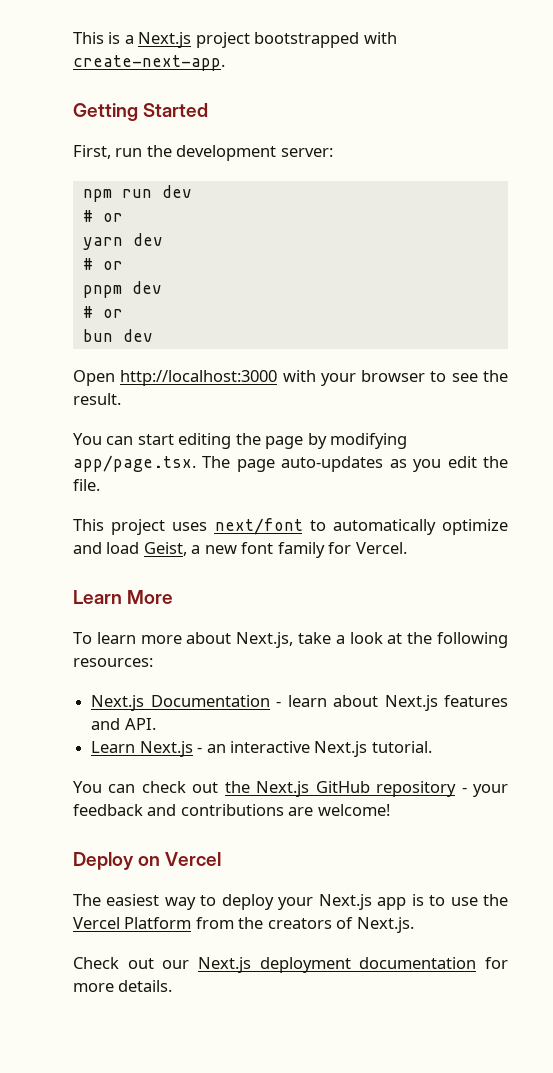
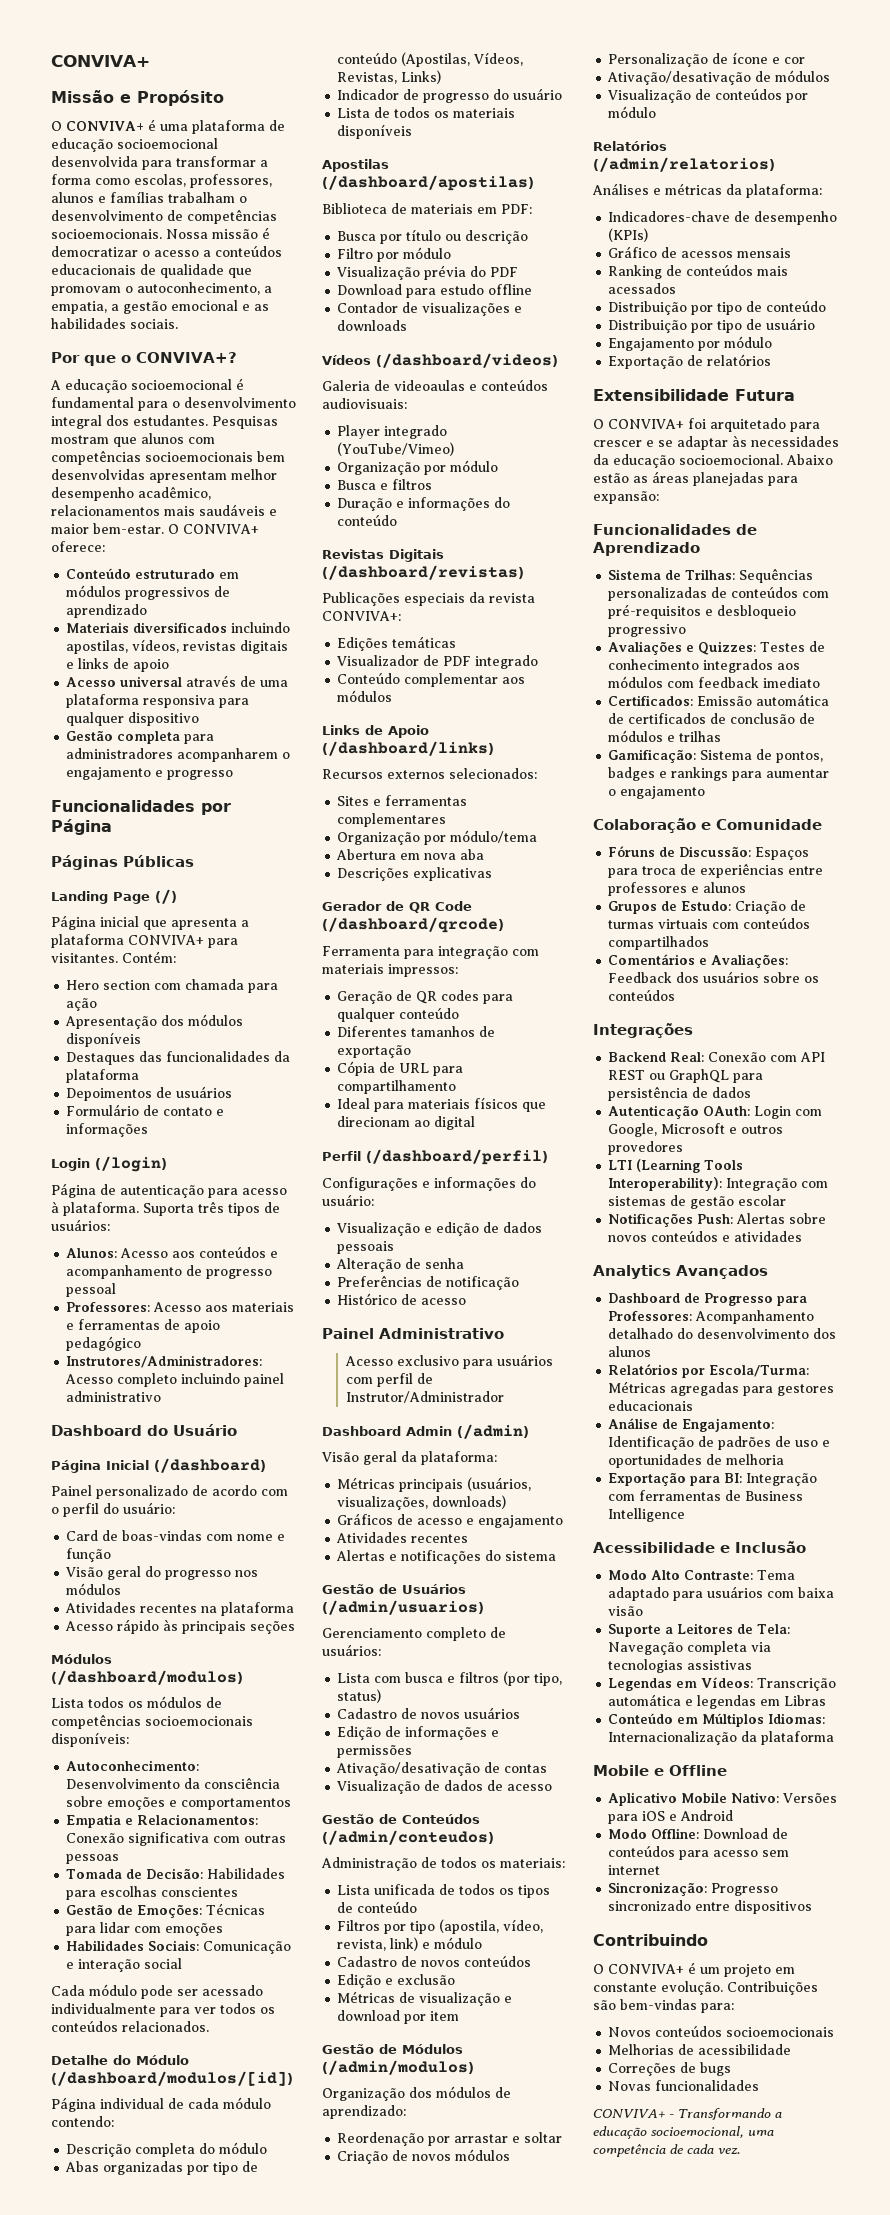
[73,32,397,48] [73,55,225,71] [73,103,209,121] [73,145,333,161] [82,185,192,202] [82,210,123,222] [82,233,163,250] [82,258,123,270] [82,281,162,298] [82,306,123,318] [82,329,153,342] [73,370,508,386] [73,393,121,405] [73,433,408,449] [73,455,508,472] [73,479,100,491] [73,518,508,535] [73,542,407,558] [73,590,174,604] [73,632,509,648] [73,658,153,667] [91,695,509,711] [91,718,156,730] [91,741,432,757] [73,781,509,797] [73,804,390,816] [73,852,222,870] [73,894,508,910] [73,917,414,933] [73,957,508,973] [73,980,173,992] This is a Next.js project bootstrapped with create-next-app. // Getting Started // First, run the development server: // npm run dev // # or // yarn dev // # or // pnpm dev // # or // bun dev // Open http://localhost:3000 with your browser to see the result. // You can start editing the page by modifying app/page.tsx. The page auto-updates as you edit the file. // This project uses next/font to automatically optimize and load Geist, a new font family for Vercel. // Learn More // To learn more about Next.js, take a look at the following resources: // Next.js Documentation - learn about Next.js features and API. // Learn Next.js - an interactive Next.js tutorial. // You can check out the Next.js GitHub repository - your feedback and contributions are welcome! // Deploy on Vercel // The easiest way to deploy your Next.js app is to use the Vercel Platform from the creators of Next.js. // Check out our Next.js deployment documentation for more details. -> [51,55,150,67] [51,90,224,106] [51,119,285,134] [51,138,218,152] [51,156,268,170] [51,174,272,188] [51,191,247,203] [51,209,277,224] [51,227,270,239] [51,246,282,257] [51,264,252,278] [51,282,272,296] [51,300,269,314] [51,318,178,329] [51,352,237,366] [50,378,244,393] [51,397,296,411] [51,415,278,429] [51,433,215,447] [51,450,285,465] [51,469,277,483] [51,486,211,501] [51,504,277,516] [51,523,259,534] [51,541,105,552] [66,568,240,579] [66,585,231,600] [66,604,148,618] [66,622,291,633] [66,639,289,654] [66,658,170,672] [66,675,289,687] [66,694,250,708] [66,712,200,726] [66,731,215,744] [66,748,291,762] [66,767,234,780] [51,800,231,815] [51,819,112,835] [51,855,194,870] [51,889,177,904] [51,915,249,930] [51,934,238,948] [51,951,176,963] [66,979,279,993] [66,998,98,1011] [65,1014,244,1029] [66,1032,142,1047] [66,1051,291,1065] [66,1069,140,1083] [66,1086,233,1101] [66,1104,225,1116] [66,1123,149,1137] [51,1156,167,1172] [51,1183,287,1198] [51,1201,280,1216] [51,1219,110,1231] [66,1247,279,1258] [66,1265,273,1279] [66,1283,117,1297] [66,1302,295,1312] [66,1319,221,1333] [66,1336,142,1351] [66,1355,263,1368] [65,1373,285,1387] [66,1391,162,1402] [51,1424,237,1436] [51,1458,266,1473] [51,1485,288,1499] [51,1502,175,1517] [66,1530,286,1541] [66,1548,112,1562] [66,1566,259,1580] [66,1583,122,1595] [65,1602,295,1616] [65,1619,296,1634] [51,1654,112,1664] [51,1670,243,1685] [51,1696,222,1708] [51,1714,253,1729] [51,1732,129,1747] [66,1760,200,1771] [66,1777,281,1789] [66,1796,292,1810] [66,1814,259,1828] [66,1832,287,1846] [66,1854,120,1864] [66,1868,286,1879] [66,1886,239,1900] [66,1903,266,1918] [66,1922,224,1936] [66,1940,292,1954] [66,1958,183,1972] [51,1984,263,1999] [51,2003,275,2017] [51,2021,209,2032] [51,2055,189,2065] [51,2071,293,2086] [51,2097,271,2112] [51,2116,114,2127] [66,2142,268,2157] [65,2161,259,2175] [337,52,524,67] [337,70,442,84] [337,88,563,103] [337,107,516,118] [337,124,413,139] [322,159,389,172] [322,175,534,191] [322,203,532,214] [337,229,529,244] [337,247,452,262] [337,265,519,280] [337,284,533,298] [337,302,523,316] [337,320,408,331] [322,353,558,368] [322,380,548,391] [322,398,407,409] [337,425,448,439] [337,442,455,456] [337,460,499,475] [337,479,433,490] [337,497,511,511] [337,515,398,526] [322,549,444,562] [322,565,524,580] [322,592,535,606] [322,611,401,621] [337,636,457,651] [337,655,539,669] [337,673,526,687] [337,690,393,702] [322,725,429,738] [322,741,494,756] [322,768,537,779] [337,795,468,806] [337,813,447,827] [337,830,538,845] [336,849,485,860] [337,867,493,881] [322,901,472,913] [322,917,504,933] [322,946,539,959] [322,964,458,977] [337,990,514,1004] [337,1008,460,1022] [337,1026,496,1037] [337,1045,412,1058] [337,1061,464,1076] [337,1080,457,1094] [337,1097,547,1112] [337,1116,476,1130] [322,1149,548,1165] [322,1177,536,1191] [322,1194,374,1206] [337,1222,543,1236] [337,1241,395,1254] [336,1258,465,1272] [337,1275,520,1290] [337,1293,467,1305] [322,1328,504,1339] [344,1354,553,1369] [345,1373,433,1387] [345,1391,504,1403] [322,1424,529,1439] [322,1451,497,1465] [337,1477,532,1492] [337,1495,507,1510] [337,1513,564,1528] [336,1532,469,1543] [336,1550,557,1564] [322,1584,466,1594] [322,1600,484,1615] [322,1627,506,1641] [322,1644,381,1656] [337,1671,563,1686] [337,1689,382,1703] [337,1707,521,1719] [337,1726,500,1740] [337,1745,413,1758] [336,1762,548,1776] [337,1780,553,1794] [322,1814,480,1824] [322,1830,494,1845] [321,1857,565,1871] [337,1884,551,1898] [337,1902,418,1913] [337,1919,544,1934] [337,1937,483,1951] [337,1956,532,1967] [337,1974,456,1988] [337,1991,513,2006] [337,2010,460,2024] [322,2044,463,2054] [322,2060,474,2075] [322,2086,511,2101] [322,2105,406,2119] [337,2132,563,2146] [337,2149,511,2164] [608,52,806,67] [607,70,831,85] [608,89,809,103] [608,106,657,118] [593,141,667,151] [593,157,775,172] [592,183,822,198] [608,211,838,225] [608,228,649,242] [608,246,792,258] [608,265,789,279] [608,283,677,294] [608,301,827,315] [608,318,816,333] [608,336,773,351] [608,354,772,369] [593,389,795,401] [593,418,820,432] [593,435,839,450] [593,454,833,468] [593,471,798,486] [593,491,659,504] [593,524,757,535] [593,542,700,556] [608,568,814,583] [608,587,830,601] [608,604,797,619] [608,624,687,637] [608,641,826,655] [608,659,801,673] [608,676,821,688] [608,694,830,706] [608,713,816,724] [608,730,722,742] [608,749,824,763] [608,767,830,781] [608,786,706,799] [593,818,822,833] [608,846,810,860] [608,863,824,878] [608,882,747,896] [608,900,807,914] [608,918,811,929] [608,936,710,950] [608,954,789,968] [608,971,820,983] [608,990,676,1001] [593,1023,693,1038] [608,1052,826,1062] [608,1069,764,1083] [608,1086,752,1101] [608,1105,823,1119] [608,1123,784,1137] [608,1141,684,1155] [608,1159,744,1173] [608,1177,829,1191] [608,1195,787,1209] [608,1213,827,1227] [608,1231,803,1242] [593,1265,768,1279] [608,1293,808,1306] [608,1310,815,1324] [608,1328,837,1339] [608,1346,652,1357] [608,1364,810,1378] [608,1381,835,1396] [608,1400,694,1411] [608,1418,775,1432] [608,1436,831,1450] [608,1454,785,1468] [608,1473,818,1486] [608,1490,804,1501] [608,1508,686,1522] [593,1541,806,1553] [608,1570,796,1580] [608,1586,835,1601] [608,1606,644,1616] [608,1623,791,1637] [608,1641,772,1655] [608,1659,753,1673] [608,1677,837,1691] [608,1694,827,1709] [608,1713,826,1727] [608,1731,835,1745] [593,1765,727,1776] [608,1792,838,1806] [608,1810,734,1824] [608,1828,789,1839] [608,1846,790,1860] [608,1865,661,1875] [608,1882,779,1896] [608,1900,813,1914] [593,1934,708,1946] [593,1962,795,1977] [593,1981,818,1995] [593,1999,734,2013] [608,2026,835,2037] [608,2044,792,2055] [608,2062,732,2076] [608,2080,760,2091] [593,2108,782,2120] [593,2126,774,2139] [593,2144,740,2157] CONVIVA+ // Missão e Propósito // O CONVIVA+ é uma plataforma de educação socioemocional desenvolvida para transformar a forma como escolas, professores, alunos e famílias trabalham o desenvolvimento de competências socioemocionais. Nossa missão é democratizar o acesso a conteúdos educacionais de qualidade que promovam o autoconhecimento, a empatia, a gestão emocional e as habilidades sociais. // Por que o CONVIVA+? // A educação socioemocional é fundamental para o desenvolvimento integral dos estudantes. Pesquisas mostram que alunos com competências socioemocionais bem desenvolvidas apresentam melhor desempenho acadêmico, relacionamentos mais saudáveis e maior bem-estar. O CONVIVA+ oferece: // Conteúdo estruturado em módulos progressivos de aprendizado // Materiais diversificados incluindo apostilas, vídeos, revistas digitais e links de apoio // Acesso universal através de uma plataforma responsiva para qualquer dispositivo // Gestão completa para administradores acompanharem o engajamento e progresso // Funcionalidades por Página // Páginas Públicas // Landing Page (/) // Página inicial que apresenta a plataforma CONVIVA+ para visitantes. Contém: // Hero section com chamada para ação // Apresentação dos módulos disponíveis // Destaques das funcionalidades da plataforma // Depoimentos de usuários // Formulário de contato e informações // Login (/login) // Página de autenticação para acesso à plataforma. Suporta três tipos de usuários: // Alunos: Acesso aos conteúdos e acompanhamento de progresso pessoal // Professores: Acesso aos materiais e ferramentas de apoio pedagógico // Instrutores/Administradores: Acesso completo incluindo painel administrativo // Dashboard do Usuário // Página Inicial (/dashboard) // Painel personalizado de acordo com o perfil do usuário: // Card de boas-vindas com nome e função // Visão geral do progresso nos módulos // Atividades recentes na plataforma // Acesso rápido às principais seções // Módulos (/dashboard/modulos) // Lista todos os módulos de competências socioemocionais disponíveis: // Autoconhecimento: Desenvolvimento da consciência sobre emoções e comportamentos // Empatia e Relacionamentos: Conexão significativa com outras pessoas // Tomada de Decisão: Habilidades para escolhas conscientes // Gestão de Emoções: Técnicas para lidar com emoções // Habilidades Sociais: Comunicação e interação social // Cada módulo pode ser acessado individualmente para ver todos os conteúdos relacionados. // Detalhe do Módulo (/dashboard/modulos/[id]) // Página individual de cada módulo contendo: // Descrição completa do módulo // Abas organizadas por tipo de conteúdo (Apostilas, Vídeos, Revistas, Links) // Indicador de progresso do usuário // Lista de todos os materiais disponíveis // Apostilas (/dashboard/apostilas) // Biblioteca de materiais em PDF: // Busca por título ou descrição // Filtro por módulo // Visualização prévia do PDF // Download para estudo offline // Contador de visualizações e downloads // Vídeos (/dashboard/videos) // Galeria de videoaulas e conteúdos audiovisuais: // Player integrado (YouTube/Vimeo) // Organização por módulo // Busca e filtros // Duração e informações do conteúdo // Revistas Digitais (/dashboard/revistas) // Publicações especiais da revista CONVIVA+: // Edições temáticas // Visualizador de PDF integrado // Conteúdo complementar aos módulos // Links de Apoio (/dashboard/links) // Recursos externos selecionados: // Sites e ferramentas complementares // Organização por módulo/tema // Abertura em nova aba // Descrições explicativas // Gerador de QR Code (/dashboard/qrcode) // Ferramenta para integração com materiais impressos: // Geração de QR codes para qualquer conteúdo // Diferentes tamanhos de exportação // Cópia de URL para compartilhamento // Ideal para materiais físicos que direcionam ao digital // Perfil (/dashboard/perfil) // Configurações e informações do usuário: // Visualização e edição de dados pessoais // Alteração de senha // Preferências de notificação // Histórico de acesso // Painel Administrativo // Acesso exclusivo para usuários com perfil de Instrutor/Administrador // Dashboard Admin (/admin) // Visão geral da plataforma: // Métricas principais (usuários, visualizações, downloads) // Gráficos de acesso e engajamento // Atividades recentes // Alertas e notificações do sistema // Gestão de Usuários (/admin/usuarios) // Gerenciamento completo de usuários: // Lista com busca e filtros (por tipo, status) // Cadastro de novos usuários // Edição de informações e permissões // Ativação/desativação de contas // Visualização de dados de acesso // Gestão de Conteúdos (/admin/conteudos) // Administração de todos os materiais: // Lista unificada de todos os tipos de conteúdo // Filtros por tipo (apostila, vídeo, revista, link) e módulo // Cadastro de novos conteúdos // Edição e exclusão // Métricas de visualização e download por item // Gestão de Módulos (/admin/modulos) // Organização dos módulos de aprendizado: // Reordenação por arrastar e soltar // Criação de novos módulos // Personalização de ícone e cor // Ativação/desativação de módulos // Visualização de conteúdos por módulo // Relatórios (/admin/relatorios) // Análises e métricas da plataforma: // Indicadores-chave de desempenho (KPIs) // Gráfico de acessos mensais // Ranking de conteúdos mais acessados // Distribuição por tipo de conteúdo // Distribuição por tipo de usuário // Engajamento por módulo // Exportação de relatórios // Extensibilidade Futura // O CONVIVA+ foi arquitetado para crescer e se adaptar às necessidades da educação socioemocional. Abaixo estão as áreas planejadas para expansão: // Funcionalidades de Aprendizado // Sistema de Trilhas: Sequências personalizadas de conteúdos com pré-requisitos e desbloqueio progressivo // Avaliações e Quizzes: Testes de conhecimento integrados aos módulos com feedback imediato // Certificados: Emissão automática de certificados de conclusão de módulos e trilhas // Gamificação: Sistema de pontos, badges e rankings para aumentar o engajamento // Colaboração e Comunidade // Fóruns de Discussão: Espaços para troca de experiências entre professores e alunos // Grupos de Estudo: Criação de turmas virtuais com conteúdos compartilhados // Comentários e Avaliações: Feedback dos usuários sobre os conteúdos // Integrações // Backend Real: Conexão com API REST ou GraphQL para persistência de dados // Autenticação OAuth: Login com Google, Microsoft e outros provedores // LTI (Learning Tools Interoperability): Integração com sistemas de gestão escolar // Notificações Push: Alertas sobre novos conteúdos e atividades // Analytics Avançados // Dashboard de Progresso para Professores: Acompanhamento detalhado do desenvolvimento dos alunos // Relatórios por Escola/Turma: Métricas agregadas para gestores educacionais // Análise de Engajamento: Identificação de padrões de uso e oportunidades de melhoria // Exportação para BI: Integração com ferramentas de Business Intelligence // Acessibilidade e Inclusão // Modo Alto Contraste: Tema adaptado para usuários com baixa visão // Suporte a Leitores de Tela: Navegação completa via tecnologias assistivas // Legendas em Vídeos: Transcrição automática e legendas em Libras // Conteúdo em Múltiplos Idiomas: Internacionalização da plataforma // Mobile e Offline // Aplicativo Mobile Nativo: Versões para iOS e Android // Modo Offline: Download de conteúdos para acesso sem internet // Sincronização: Progresso sincronizado entre dispositivos // Contribuindo // O CONVIVA+ é um projeto em constante evolução. Contribuições são bem-vindas para: // Novos conteúdos socioemocionais // Melhorias de acessibilidade // Correções de bugs // Novas funcionalidades // CONVIVA+ - Transformando a educação socioemocional, uma competência de cada vez.

